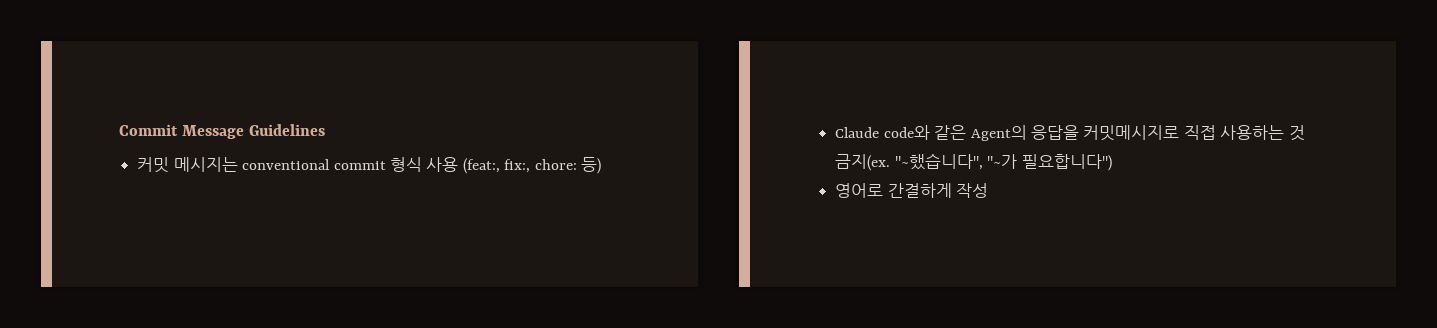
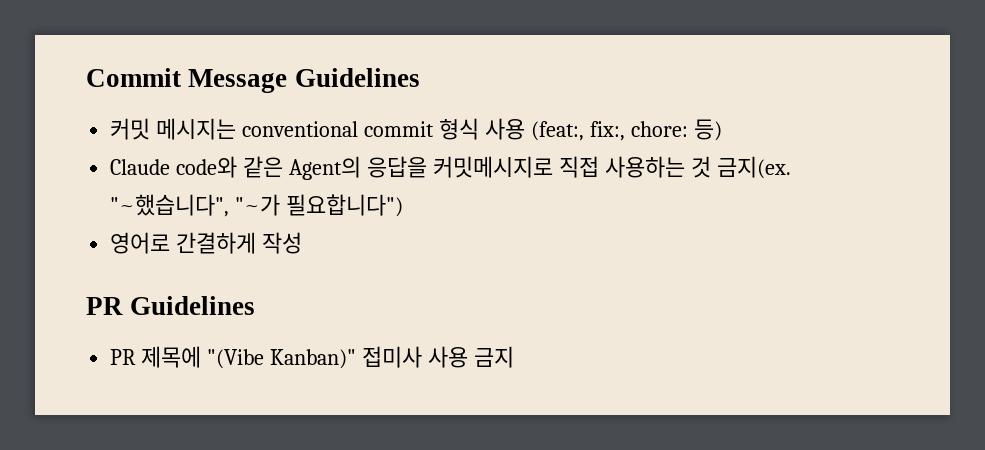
(989, 190) none -> [86,296,256,315] [110,346,514,369] // PR Guidelines // PR 제목에 "(Vibe Kanban)" 접미사 사용 금지

